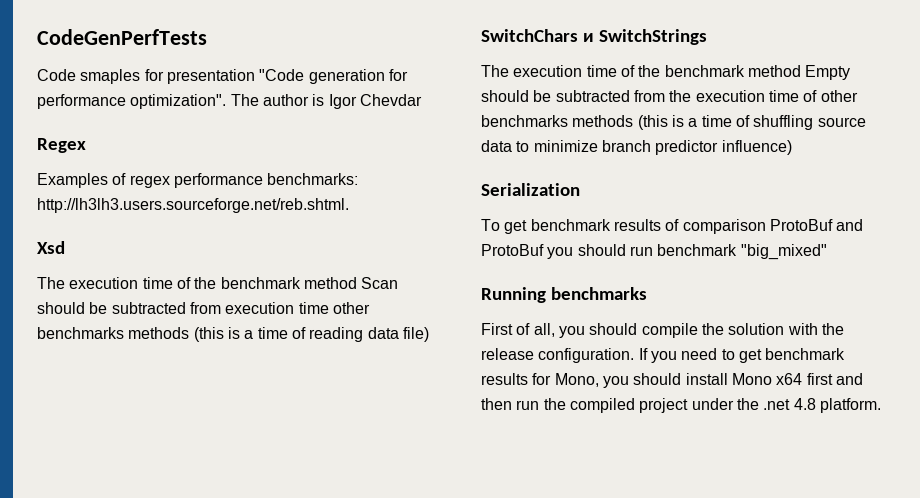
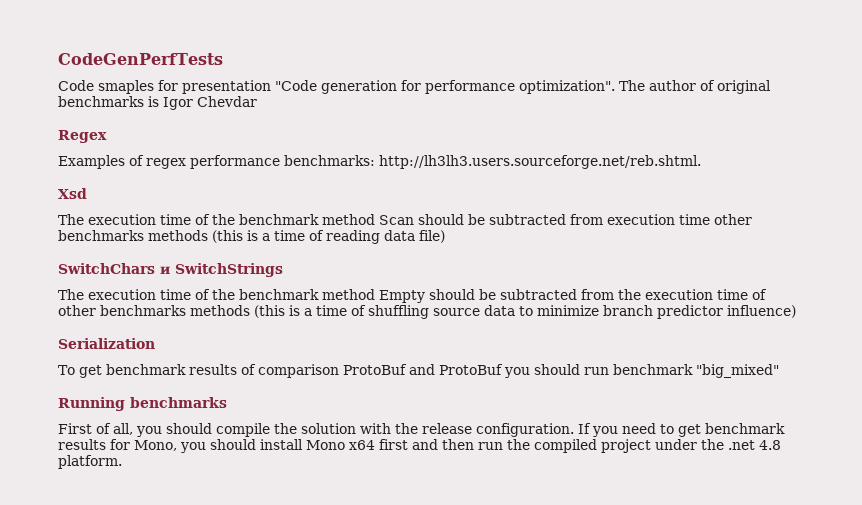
(309, 100) none -> [700,80,771,94] [58,96,144,107] of original benchmarks

